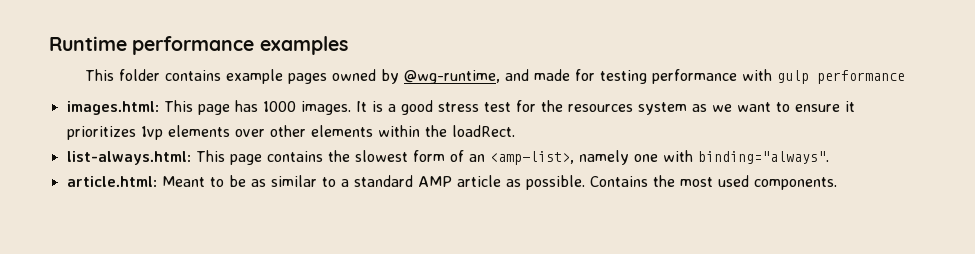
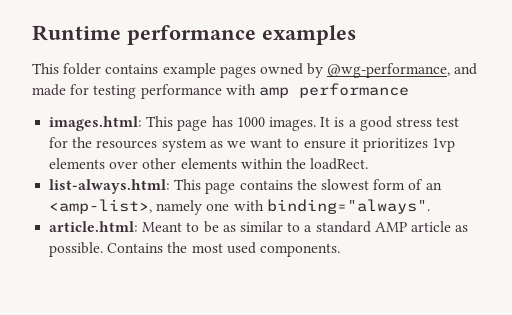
[404,70,501,84] @wg-runtime, -> [327,63,451,78] @wg-performance,
[777,70,810,84] gulp -> [258,87,289,98] amp

